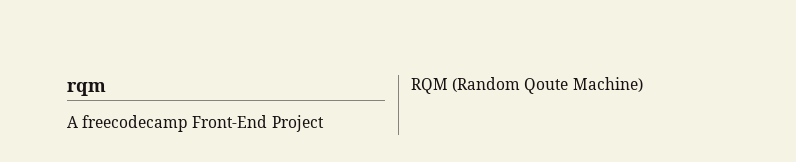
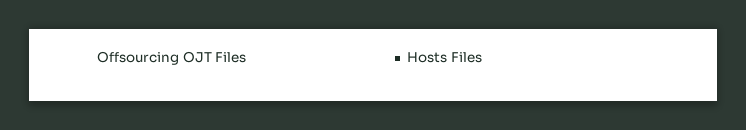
[67,82,106,96] [67,115,324,132] [411,77,643,94] rqm // A freecodecamp Front-End Project // RQM (Random Qoute Machine) -> [97,51,247,65] [406,52,482,63] Offsourcing OJT Files // Hosts Files

